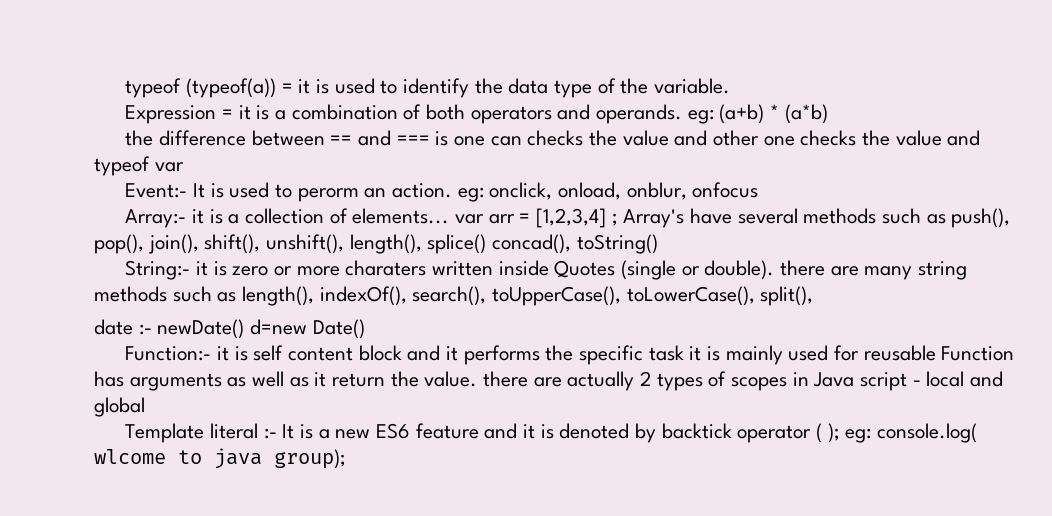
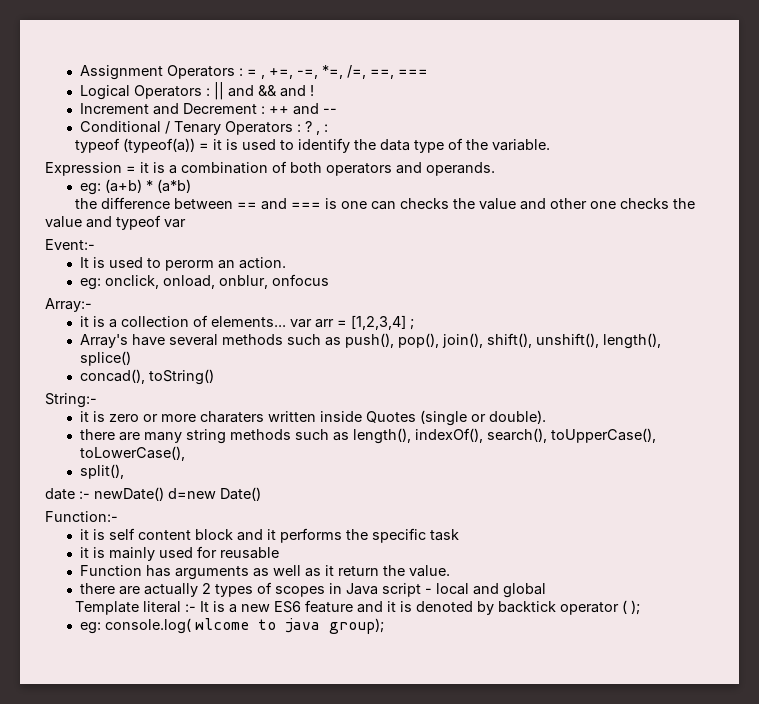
(125, 88) none -> [79,65,428,80] [79,82,314,100] [79,103,337,115] [79,121,328,135] Assignment Operators : = , +=, -=, *=, /=, ==, === // Logical Operators : || and && and ! // Increment and Decrement : ++ and -- // Conditional / Tenary Operators : ? , : //
(682, 114) none -> (495, 169) //
(188, 190) none -> (95, 244) //
(452, 190) none -> (286, 263) //
(187, 218) none -> (92, 305) //
(618, 219) none -> (414, 324) //
(487, 244) none -> (131, 358) //
(191, 270) none -> (97, 400) //
(775, 270) none -> (546, 417) //
(755, 296) none -> (185, 453) //
(212, 353) none -> (118, 516) //
(684, 353) none -> (459, 535) //
(936, 353) none -> (279, 553) //
(478, 379) none -> (450, 571) //
(840, 433) none -> (640, 607) //

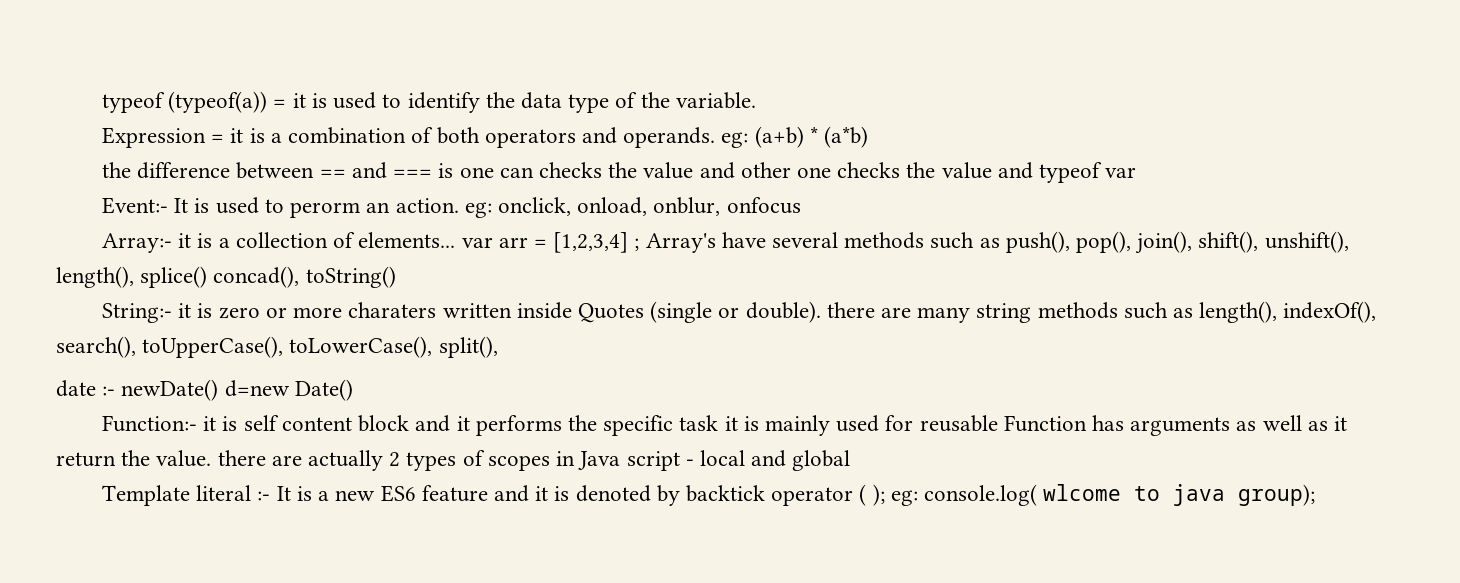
[79,65,428,80] [79,82,314,100] [79,103,337,115] [79,121,328,135] Assignment Operators : = , +=, -=, *=, /=, ==, === // Logical Operators : || and && and ! // Increment and Decrement : ++ and -- // Conditional / Tenary Operators : ? , : // -> (102, 102) none
(495, 169) // -> (716, 137) none
(95, 244) // -> (169, 205) none
(286, 263) // -> (459, 205) none
(92, 305) // -> (173, 243) none
(414, 324) // -> (640, 244) none
(131, 358) // -> (208, 277) none
(97, 400) // -> (173, 313) none
(546, 417) // -> (821, 312) none
(185, 453) // -> (433, 347) none
(118, 516) // -> (198, 423) none
(459, 535) // -> (719, 423) none
(279, 553) // -> (998, 423) none
(450, 571) // -> (212, 458) none
(640, 607) // -> (885, 495) none

